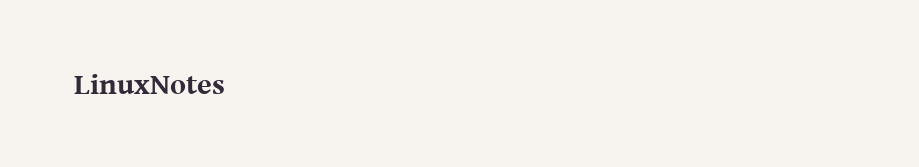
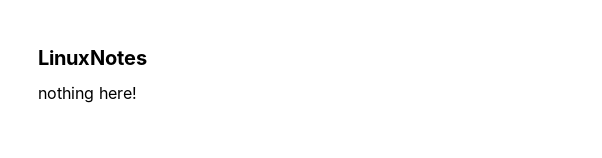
(225, 84) none -> [38,86,137,103] // nothing here!

